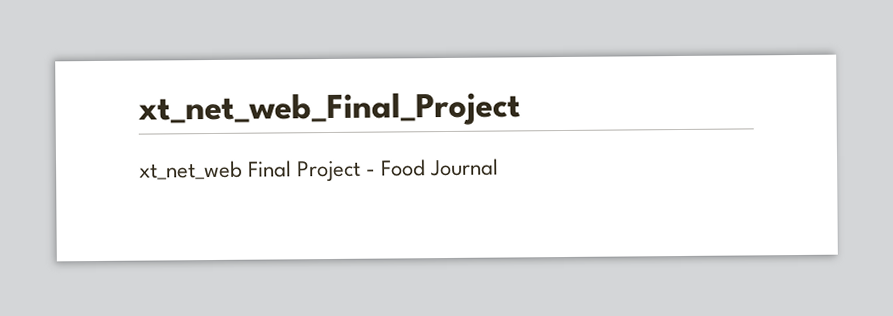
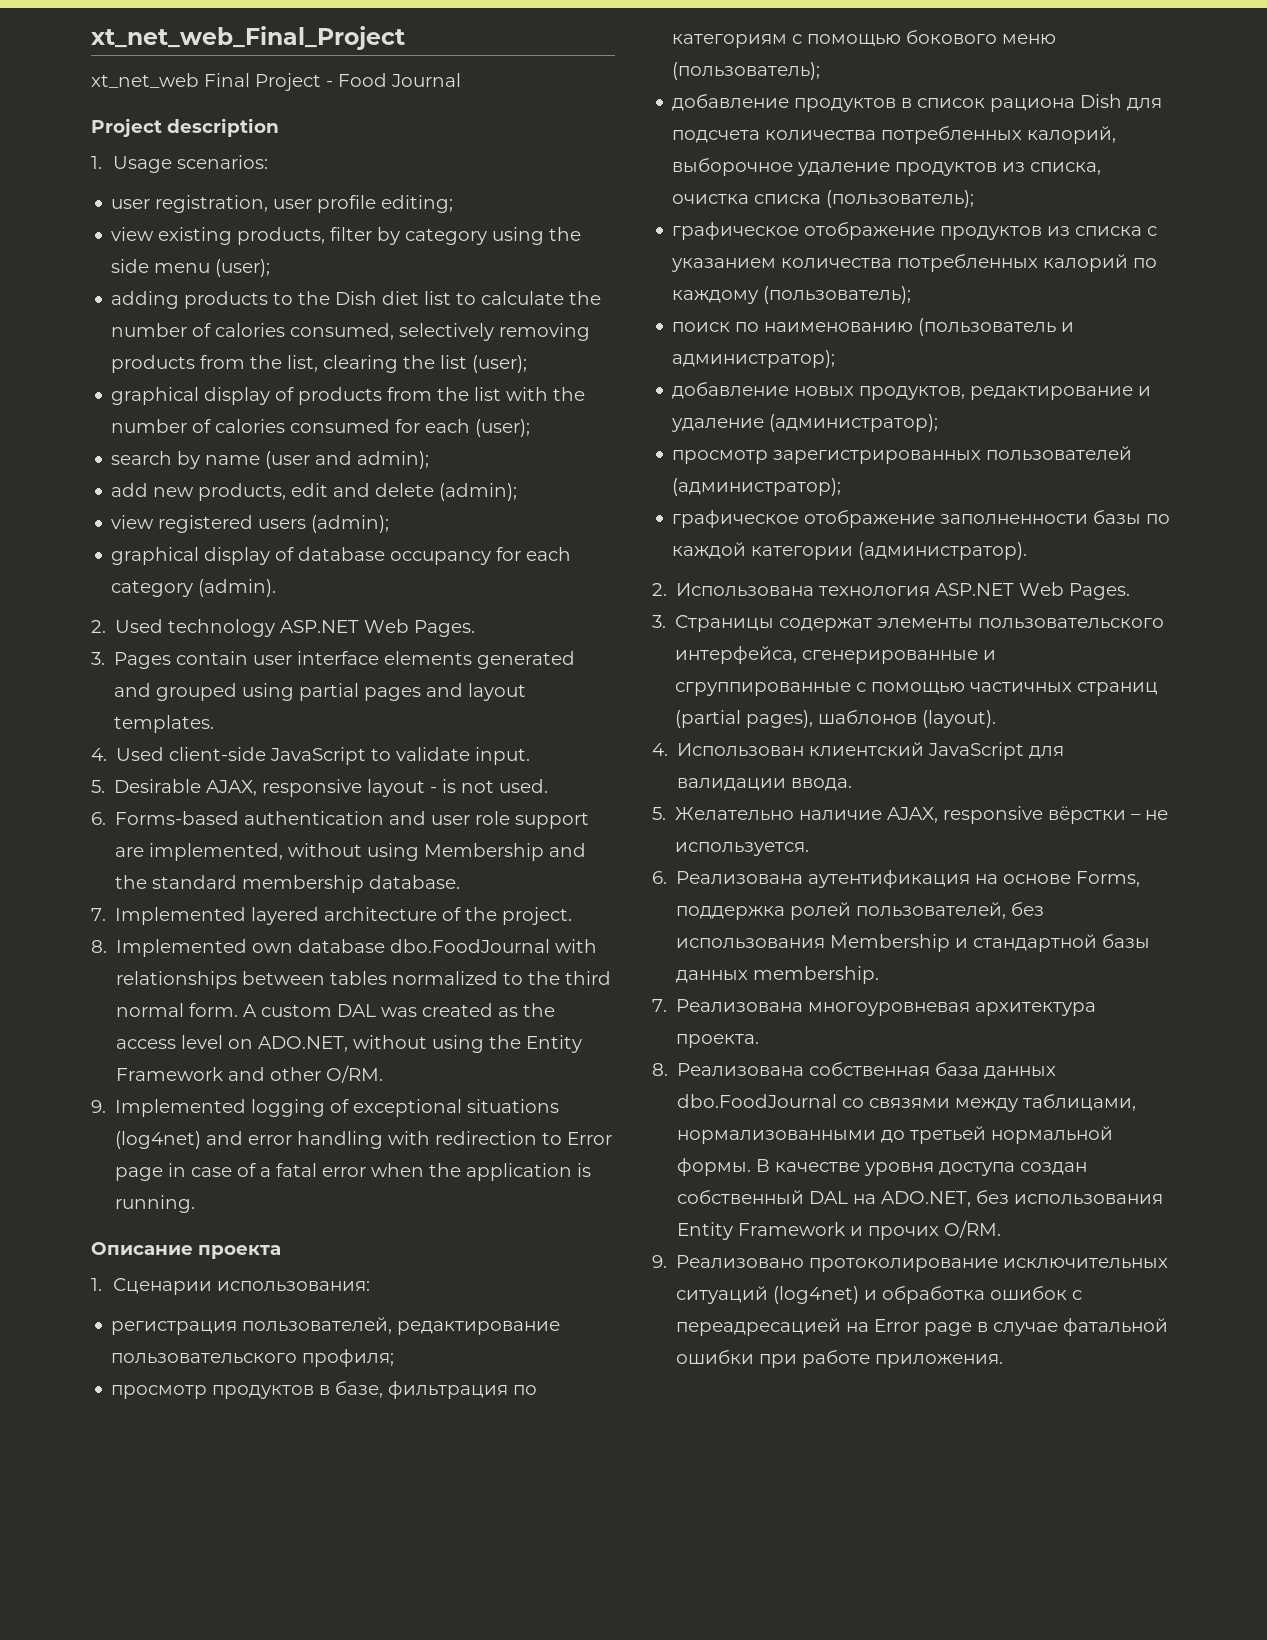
(500, 167) none -> [91,118,279,137] [91,155,269,173] [111,195,454,213] [111,227,582,245] [111,259,271,277] [111,291,602,309] [111,323,591,341] [111,355,528,373] [111,387,586,405] [111,419,531,437] [111,451,430,469] [111,483,518,501] [111,515,390,533] [111,547,572,565] [111,579,277,597] [91,619,476,637] [91,651,576,669] [114,683,527,701] [114,715,215,733] [91,747,531,765] [91,779,549,797] [91,811,590,829] [115,843,587,861] [115,875,461,893] [91,907,573,925] [91,939,598,957] [116,971,612,989] [116,1003,556,1017] [116,1035,583,1053] [116,1065,384,1083] [91,1099,560,1117] [115,1131,613,1149] [115,1163,592,1181] [115,1195,196,1213] [91,1242,281,1259] [91,1278,371,1295] [111,1317,561,1335] [111,1349,395,1367] [111,1381,538,1399] [672,30,1057,48] [672,62,821,80] [672,94,1163,112] [672,126,1117,144] [672,158,1102,176] [672,190,975,208] [672,222,1158,240] [671,254,1158,272] [672,286,912,304] [672,318,1075,336] [672,350,836,368] [672,382,1152,400] [671,414,939,432] [672,446,1133,464] [672,478,842,496] [672,510,1171,528] [672,542,1028,560] [652,582,1131,600] [652,615,1165,632] [675,646,997,664] [675,682,1159,696] [675,710,997,728] [652,742,1065,760] [677,778,853,791] [652,806,1169,824] [675,842,810,856] [652,870,1141,888] [676,902,1045,920] [676,934,1151,952] [676,966,880,984] [652,999,1097,1016] [676,1034,760,1048] [652,1062,1057,1079] [677,1094,1137,1112] [677,1126,1114,1144] [677,1158,1088,1176] [677,1190,1164,1207] [677,1220,1002,1240] [652,1255,1169,1272] [676,1286,1083,1304] [676,1318,1169,1336] [676,1350,1004,1368] // Project description // 1. Usage scenarios: // user registration, user profile editing; // view existing products, filter by category using the side menu (user); // adding products to the Dish diet list to calculate the number of calories consumed, selectively removing products from the list, clearing the list (user); // graphical display of products from the list with the number of calories consumed for each (user); // search by name (user and admin); // add new products, edit and delete (admin); // view registered users (admin); // graphical display of database occupancy for each category (admin). // 2. Used technology ASP.NET Web Pages. // 3. Pages contain user interface elements generated and grouped using partial pages and layout templates. // 4. Used client-side JavaScript to validate input. // 5. Desirable AJAX, responsive layout - is not used. // 6. Forms-based authentication and user role support are implemented, without using Membership and the standard membership database. // 7. Implemented layered architecture of the project. // 8. Implemented own database dbo.FoodJournal with relationships between tables normalized to the third normal form. A custom DAL was created as the access level on ADO.NET, without using the Entity Framework and other O/RM. // 9. Implemented logging of exceptional situations (log4net) and error handling with redirection to Error page in case of a fatal error when the application is running. // Описание проекта // 1. Сценарии использования: // регистрация пользователей, редактирование пользовательского профиля; // просмотр продуктов в базе, фильтрация по категориям с помощью бокового меню (пользователь); // добавление продуктов в список рациона Dish для подсчета количества потребленных калорий, выборочное удаление продуктов из списка, очистка списка (пользователь); // графическое отображение продуктов из списка с указанием количества потребленных калорий по каждому (пользователь); // поиск по наименованию (пользователь и администратор); // добавление новых продуктов, редактирование и удаление (администратор); // просмотр зарегистрированных пользователей (администратор); // графическое отображение заполненности базы по каждой категории (администратор). // 2. Использована технология ASP.NET Web Pages. // 3. Страницы содержат элементы пользовательского интерфейса, сгенерированные и сгруппированные с помощью частичных страниц (partial pages), шаблонов (layout). // 4. Использован клиентский JavaScript для валидации ввода. // 5. Желательно наличие AJAX, responsive вёрстки – не используется. // 6. Реализована аутентификация на основе Forms, поддержка ролей пользователей, без использования Membership и стандартной базы данных membership. // 7. Реализована многоуровневая архитектура проекта. // 8. Реализована собственная база данных dbo.FoodJournal со связями между таблицами, нормализованными до третьей нормальной формы. В качестве уровня доступа создан собственный DAL на ADO.NET, без использования Entity Framework и прочих O/RM. // 9. Реализовано протоколирование исключительных ситуаций (log4net) и обработка ошибок c переадресацией на Error page в случае фатальной ошибки при работе приложения.

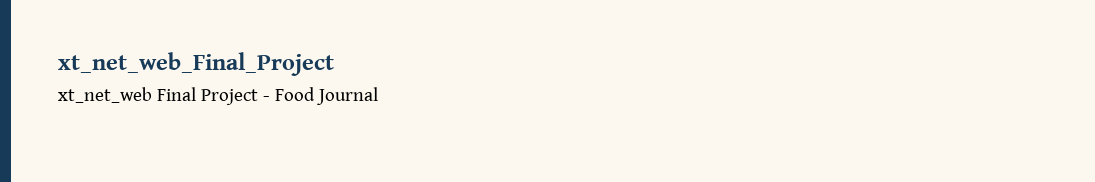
[91,118,279,137] [91,155,269,173] [111,195,454,213] [111,227,582,245] [111,259,271,277] [111,291,602,309] [111,323,591,341] [111,355,528,373] [111,387,586,405] [111,419,531,437] [111,451,430,469] [111,483,518,501] [111,515,390,533] [111,547,572,565] [111,579,277,597] [91,619,476,637] [91,651,576,669] [114,683,527,701] [114,715,215,733] [91,747,531,765] [91,779,549,797] [91,811,590,829] [115,843,587,861] [115,875,461,893] [91,907,573,925] [91,939,598,957] [116,971,612,989] [116,1003,556,1017] [116,1035,583,1053] [116,1065,384,1083] [91,1099,560,1117] [115,1131,613,1149] [115,1163,592,1181] [115,1195,196,1213] [91,1242,281,1259] [91,1278,371,1295] [111,1317,561,1335] [111,1349,395,1367] [111,1381,538,1399] [672,30,1057,48] [672,62,821,80] [672,94,1163,112] [672,126,1117,144] [672,158,1102,176] [672,190,975,208] [672,222,1158,240] [671,254,1158,272] [672,286,912,304] [672,318,1075,336] [672,350,836,368] [672,382,1152,400] [671,414,939,432] [672,446,1133,464] [672,478,842,496] [672,510,1171,528] [672,542,1028,560] [652,582,1131,600] [652,615,1165,632] [675,646,997,664] [675,682,1159,696] [675,710,997,728] [652,742,1065,760] [677,778,853,791] [652,806,1169,824] [675,842,810,856] [652,870,1141,888] [676,902,1045,920] [676,934,1151,952] [676,966,880,984] [652,999,1097,1016] [676,1034,760,1048] [652,1062,1057,1079] [677,1094,1137,1112] [677,1126,1114,1144] [677,1158,1088,1176] [677,1190,1164,1207] [677,1220,1002,1240] [652,1255,1169,1272] [676,1286,1083,1304] [676,1318,1169,1336] [676,1350,1004,1368] // Project description // 1. Usage scenarios: // user registration, user profile editing; // view existing products, filter by category using the side menu (user); // adding products to the Dish diet list to calculate the number of calories consumed, selectively removing products from the list, clearing the list (user); // graphical display of products from the list with the number of calories consumed for each (user); // search by name (user and admin); // add new products, edit and delete (admin); // view registered users (admin); // graphical display of database occupancy for each category (admin). // 2. Used technology ASP.NET Web Pages. // 3. Pages contain user interface elements generated and grouped using partial pages and layout templates. // 4. Used client-side JavaScript to validate input. // 5. Desirable AJAX, responsive layout - is not used. // 6. Forms-based authentication and user role support are implemented, without using Membership and the standard membership database. // 7. Implemented layered architecture of the project. // 8. Implemented own database dbo.FoodJournal with relationships between tables normalized to the third normal form. A custom DAL was created as the access level on ADO.NET, without using the Entity Framework and other O/RM. // 9. Implemented logging of exceptional situations (log4net) and error handling with redirection to Error page in case of a fatal error when the application is running. // Описание проекта // 1. Сценарии использования: // регистрация пользователей, редактирование пользовательского профиля; // просмотр продуктов в базе, фильтрация по категориям с помощью бокового меню (пользователь); // добавление продуктов в список рациона Dish для подсчета количества потребленных калорий, выборочное удаление продуктов из списка, очистка списка (пользователь); // графическое отображение продуктов из списка с указанием количества потребленных калорий по каждому (пользователь); // поиск по наименованию (пользователь и администратор); // добавление новых продуктов, редактирование и удаление (администратор); // просмотр зарегистрированных пользователей (администратор); // графическое отображение заполненности базы по каждой категории (администратор). // 2. Использована технология ASP.NET Web Pages. // 3. Страницы содержат элементы пользовательского интерфейса, сгенерированные и сгруппированные с помощью частичных страниц (partial pages), шаблонов (layout). // 4. Использован клиентский JavaScript для валидации ввода. // 5. Желательно наличие AJAX, responsive вёрстки – не используется. // 6. Реализована аутентификация на основе Forms, поддержка ролей пользователей, без использования Membership и стандартной базы данных membership. // 7. Реализована многоуровневая архитектура проекта. // 8. Реализована собственная база данных dbo.FoodJournal со связями между таблицами, нормализованными до третьей нормальной формы. В качестве уровня доступа создан собственный DAL на ADO.NET, без использования Entity Framework и прочих O/RM. // 9. Реализовано протоколирование исключительных ситуаций (log4net) и обработка ошибок c переадресацией на Error page в случае фатальной ошибки при работе приложения. -> (378, 96) none

